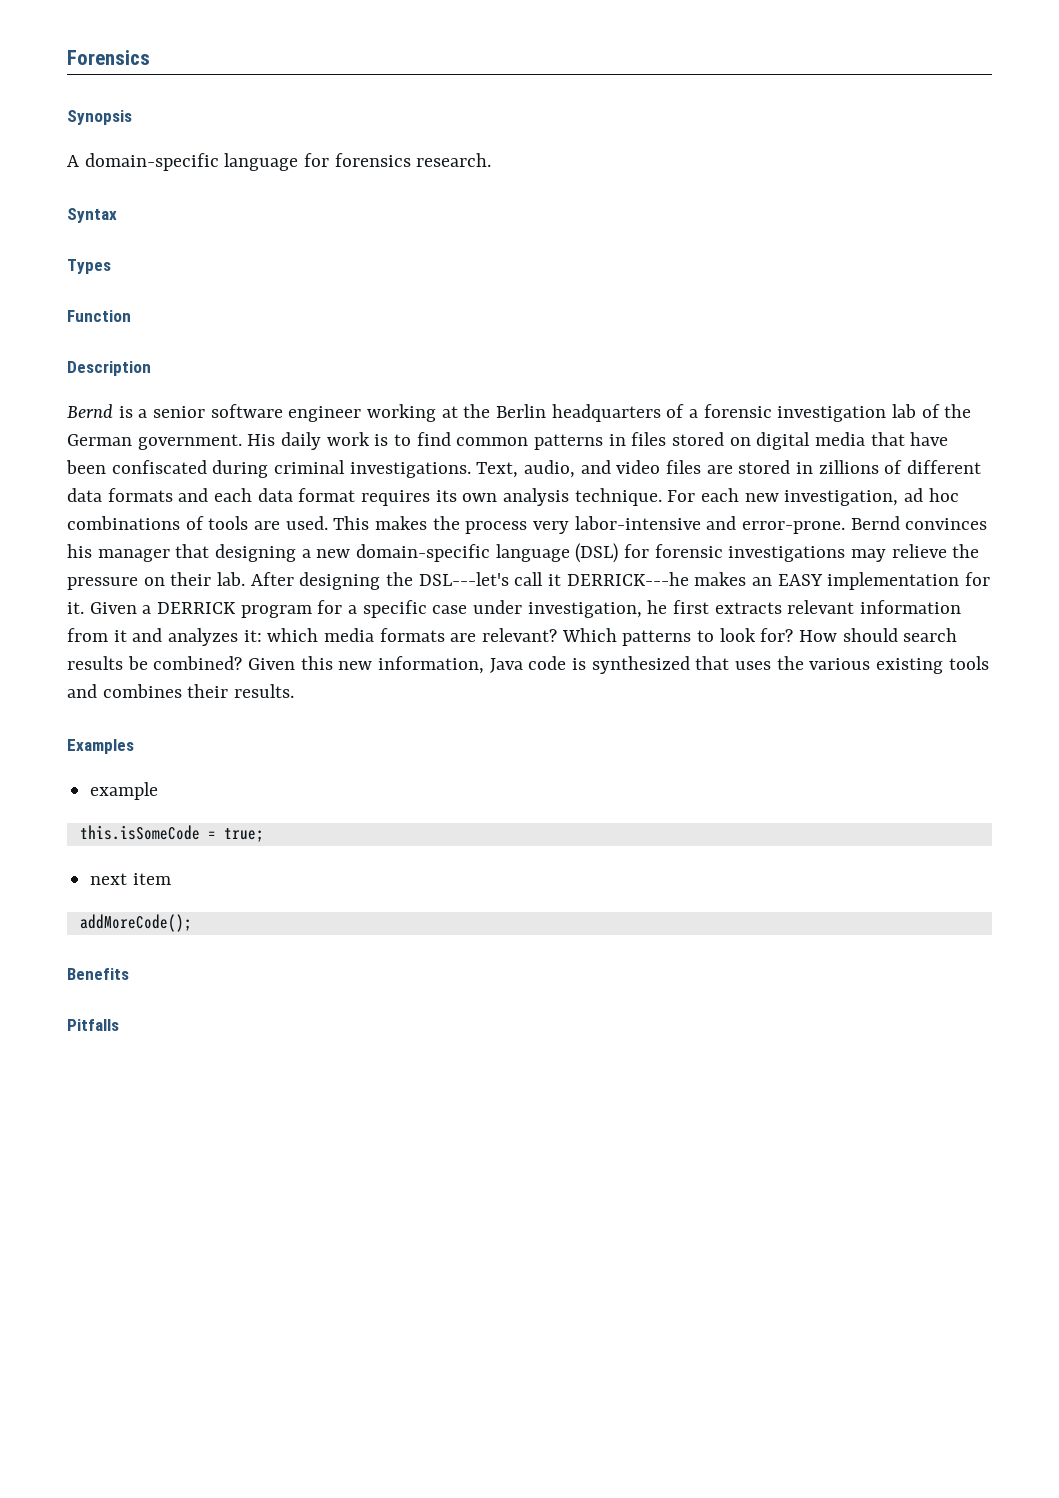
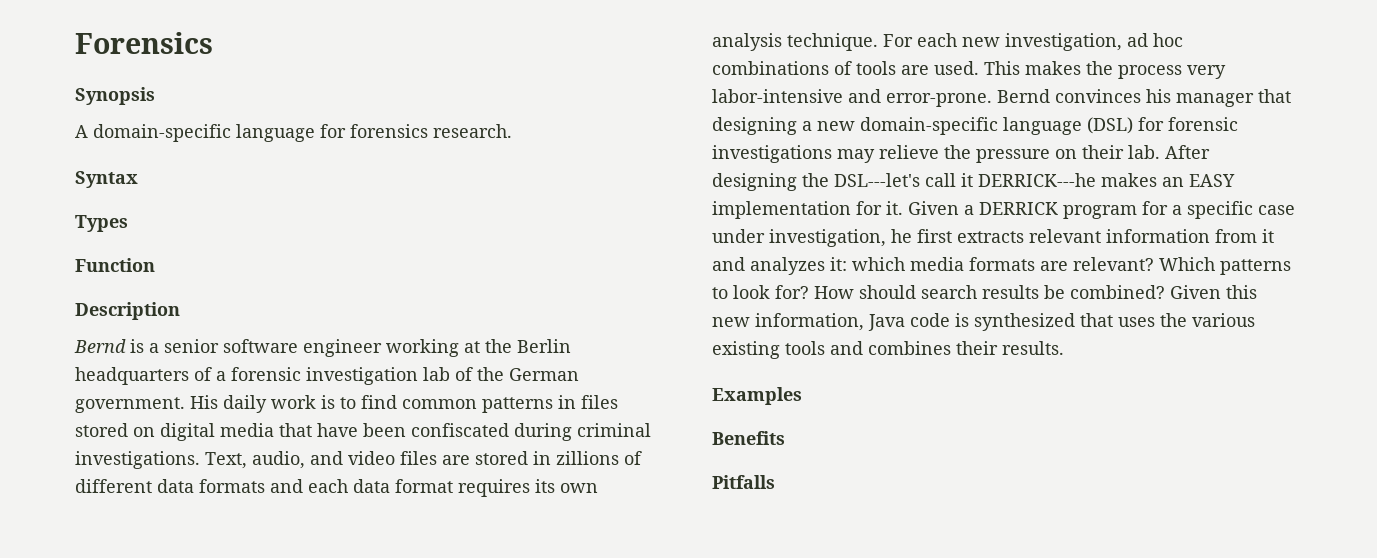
[90,782,159,800] [79,825,264,842] [90,873,171,885] [79,914,192,932] // example // this.isSomeCode = true; // next item // addMoreCode(); -> (802, 396) none

